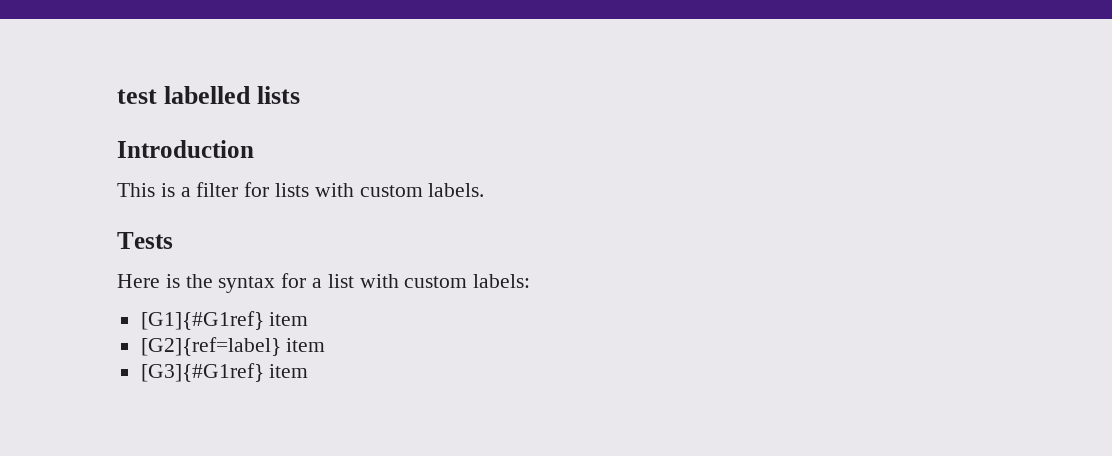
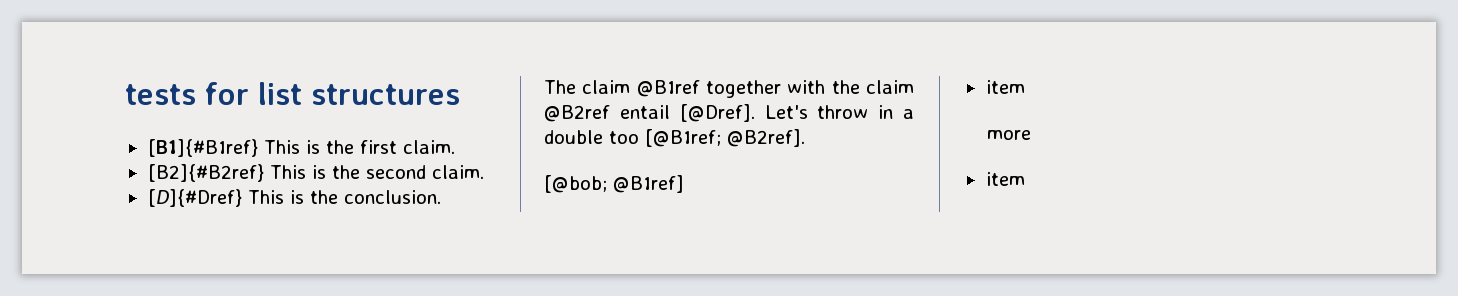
[117,86,301,104] [117,140,254,158] [117,182,485,197] [117,232,173,249] [117,273,531,293] [140,311,309,330] [140,337,326,356] [140,363,309,382] test labelled lists // Introduction // This is a filter for lists with custom labels. // Tests // Here is the syntax for a list with custom labels: // [G1]{#G1ref} item // [G2]{ref=label} item // [G3]{#G1ref} item -> [125,82,460,105] [147,139,455,157] [147,164,484,182] [147,189,441,207] [544,80,914,98] [544,104,914,122] [544,129,805,147] [544,175,684,193] [985,80,1025,94] [986,130,1031,140] [985,172,1025,186] tests for list structures // [B1]{#B1ref} This is the first claim. // [B2]{#B2ref} This is the second claim. // [D]{#Dref} This is the conclusion. // The claim @B1ref together with the claim @B2ref entail [@Dref]. Let's throw in a double too [@B1ref; @B2ref]. // [@bob; @B1ref] // item // more // item

